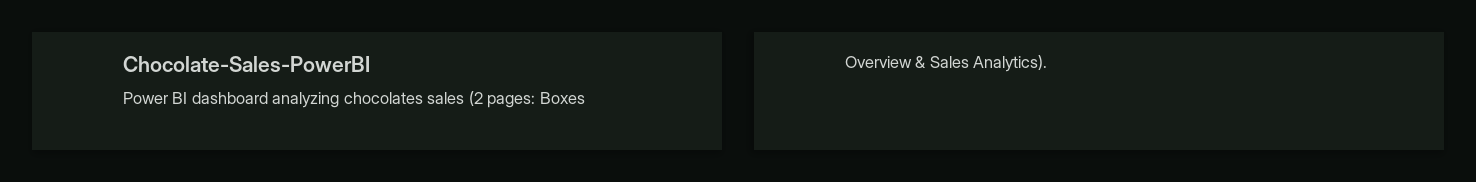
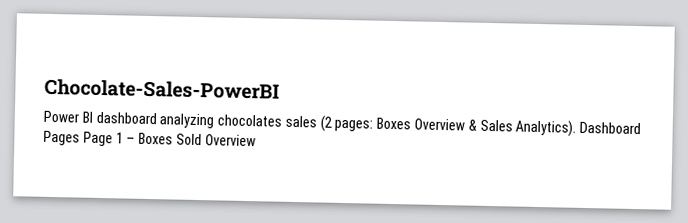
(1048, 63) none -> [579,121,642,135] [43,130,256,147] Dashboard Pages Page 1 – Boxes Sold Overview

